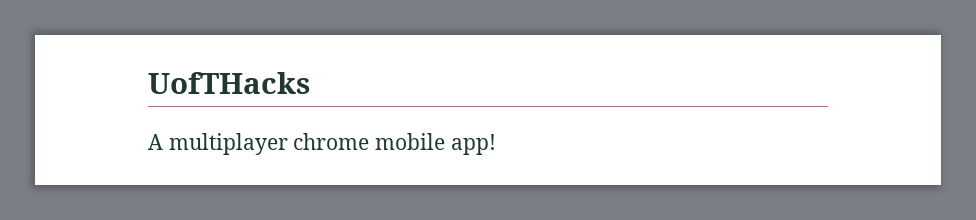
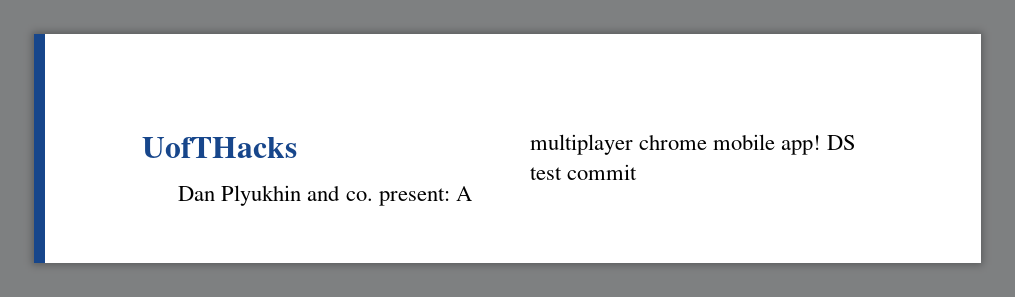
(310, 83) none -> [178,185,450,206] Dan Plyukhin and co. present:
(496, 144) none -> [827,135,857,150] [530,164,638,180] DS test commit

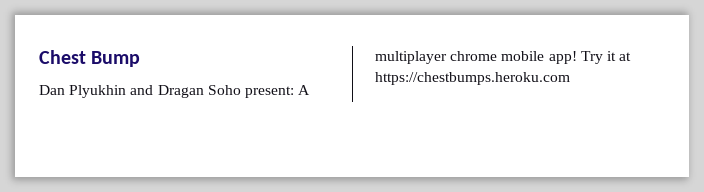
[142,137,297,158] UofTHacks -> [39,50,141,67] Chest Bump
[345,191,373,201] co. -> [157,85,241,98] Dragan Soho
[827,135,857,150] [530,164,638,180] DS test commit -> [580,51,632,64] [375,72,570,85] Try it at https://chestbumps.heroku.com

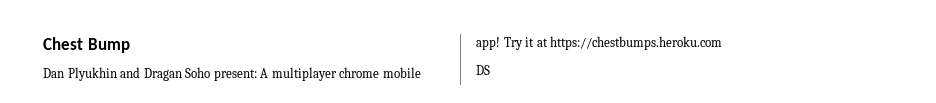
(570, 78) none -> [476,65,490,75] // DS

